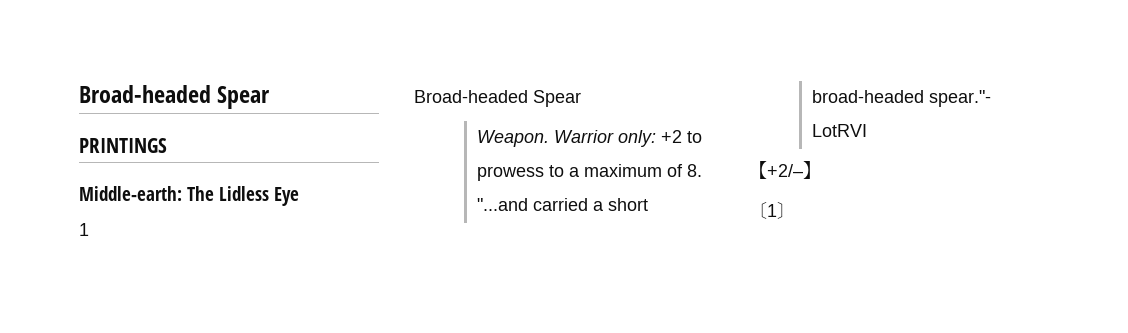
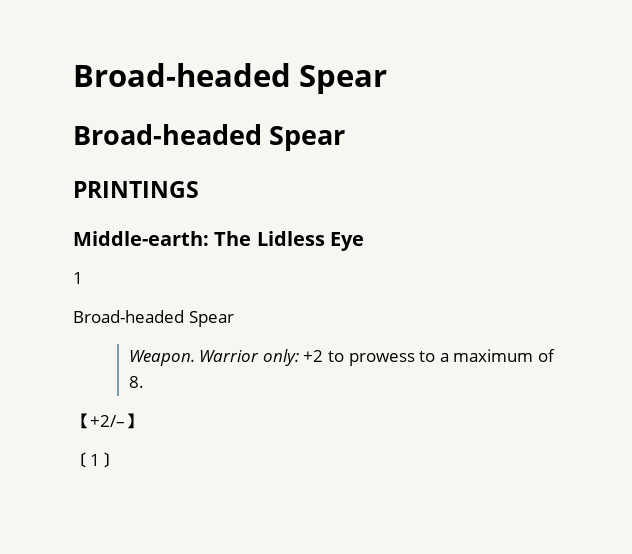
[79,85,271,109] Broad-headed Spear -> [73,63,388,94] [73,124,346,151] Broad-headed Spear // Broad-headed Spear
[477,198,649,211] [812,90,992,107] [812,124,868,137] "...and carried a short broad-headed spear."- LotRVI -> (144, 382) none

